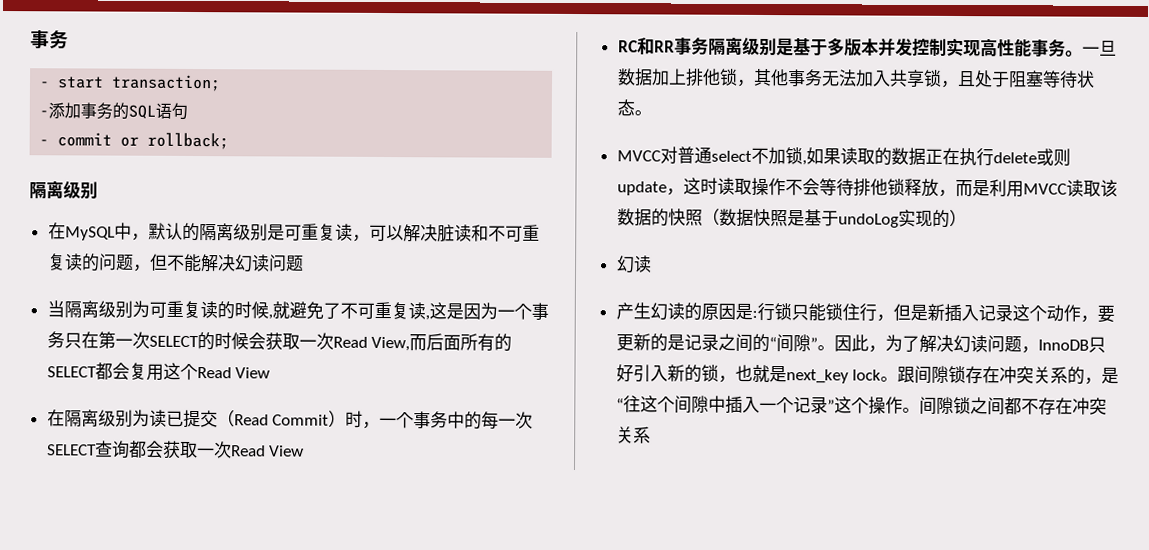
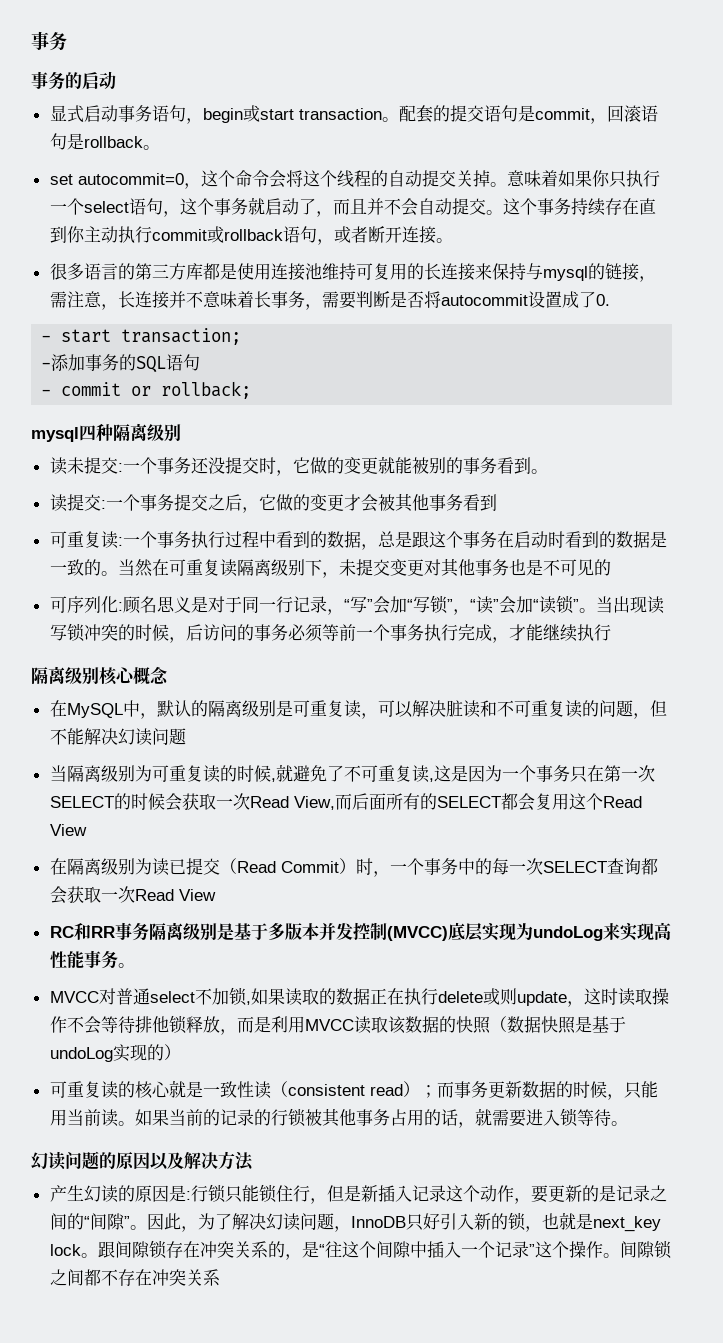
[30,30,69,49] 事务 -> [31,31,67,51] [31,71,116,90] [49,105,658,124] [49,133,160,150] [49,170,660,189] [49,197,656,217] [49,226,453,245] [49,263,656,282] [49,291,610,310] 事务 // 事务的启动 // 显式启动事务语句，begin或start transaction。配套的提交语句是commit，回滚语句是rollback。 // set autocommit=0，这个命令会将这个线程的自动提交关掉。意味着如果你只执行一个select语句，这个事务就启动了，而且并不会自动提交。这个事务持续存在直到你主动执行commit或rollback语句，或者断开连接。 // 很多语言的第三方库都是使用连接池维持可复用的长连接来保持与mysql的链接，需注意，长连接并不意味着长事务，需要判断是否将autocommit设置成了0.
[29,180,98,200] 隔离级别 -> [31,423,181,442] [49,456,548,476] [49,493,497,513] [49,531,667,550] [49,558,611,578] [49,595,664,615] [49,623,611,643] [31,666,169,685] mysql四种隔离级别 // 读未提交:一个事务还没提交时，它做的变更就能被别的事务看到。 // 读提交:一个事务提交之后，它做的变更才会被其他事务看到 // 可重复读:一个事务执行过程中看到的数据，总是跟这个事务在启动时看到的数据是一致的。当然在可重复读隔离级别下，未提交变更对其他事务也是不可见的 // 可序列化:顾名思义是对于同一行记录，“写”会加“写锁”，“读”会加“读锁”。当出现读写锁冲突的时候，后访问的事务必须等前一个事务执行完成，才能继续执行 // 隔离级别核心概念
(947, 47) none -> [386,922,620,941] (MVCC)底层实现为undoLog来
[1081,40,1117,56] [616,68,1095,89] [616,99,652,117] 一旦数据加上排他锁，其他事务无法加入共享锁，且处于阻塞等待状态。 -> (135, 965) none
[616,255,652,274] 幻读 -> [49,1080,658,1100] [49,1108,628,1128] [31,1151,254,1171] 可重复读的核心就是一致性读（consistent read）；而事务更新数据的时候，只能用当前读。如果当前的记录的行锁被其他事务占用的话，就需要进入锁等待。 // 幻读问题的原因以及解决方法

